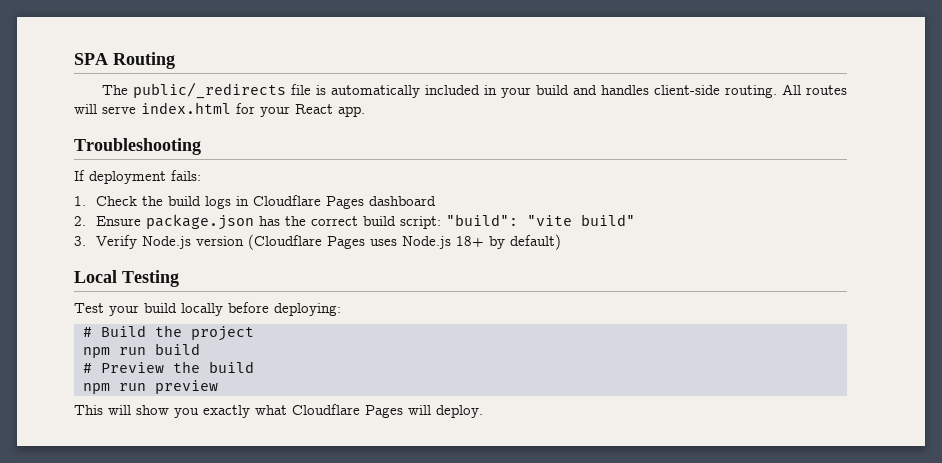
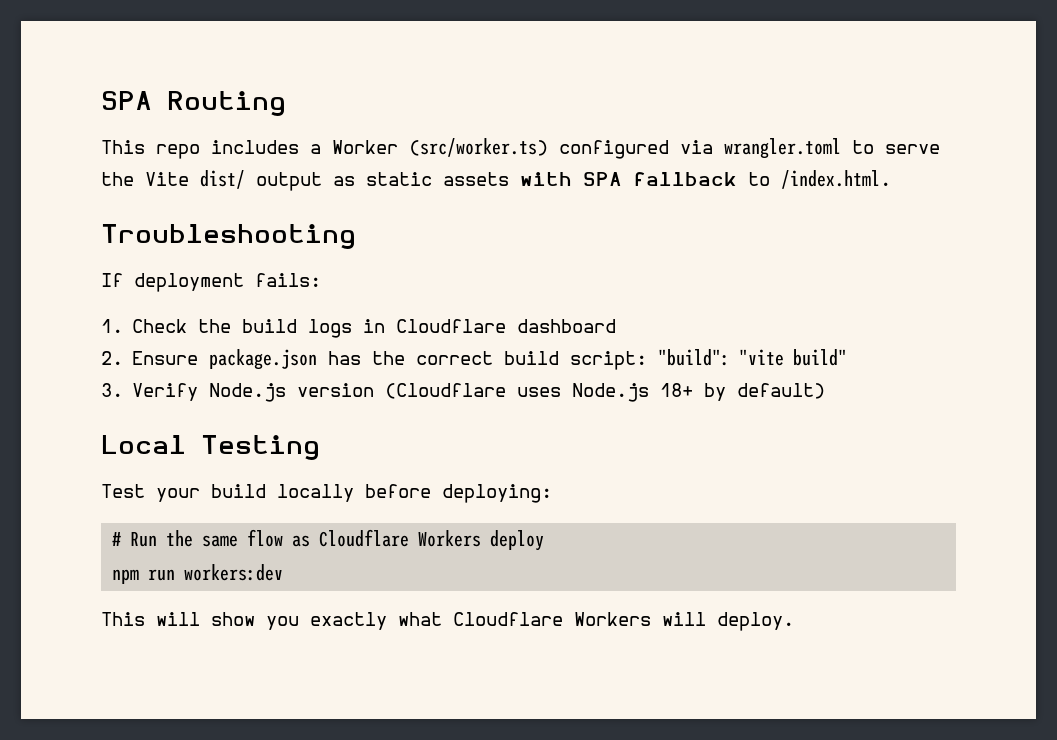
[101,82,847,99] [74,102,365,117] The public/_redirects file is automatically included in your build and handles client-side routing. All routes will serve index.html for your React app. -> [101,138,940,159] [101,170,891,191] This repo includes a Worker (src/worker.ts) configured via wrangler.toml to serve the Vite dist/ output as static assets with SPA fallback to /index.html.
[326,196,365,209] Pages -> (507, 326) none
[327,236,366,249] Pages -> (507, 391) none
[100,325,254,341] [82,343,200,358] [82,361,254,373] [82,380,218,394] Build the project // npm run build // # Preview the build // npm run preview -> [130,529,545,551] [112,564,284,584] Run the same flow as Cloudflare Workers deploy // npm run workers:dev
[365,405,403,418] Pages -> [574,612,651,626] Workers

